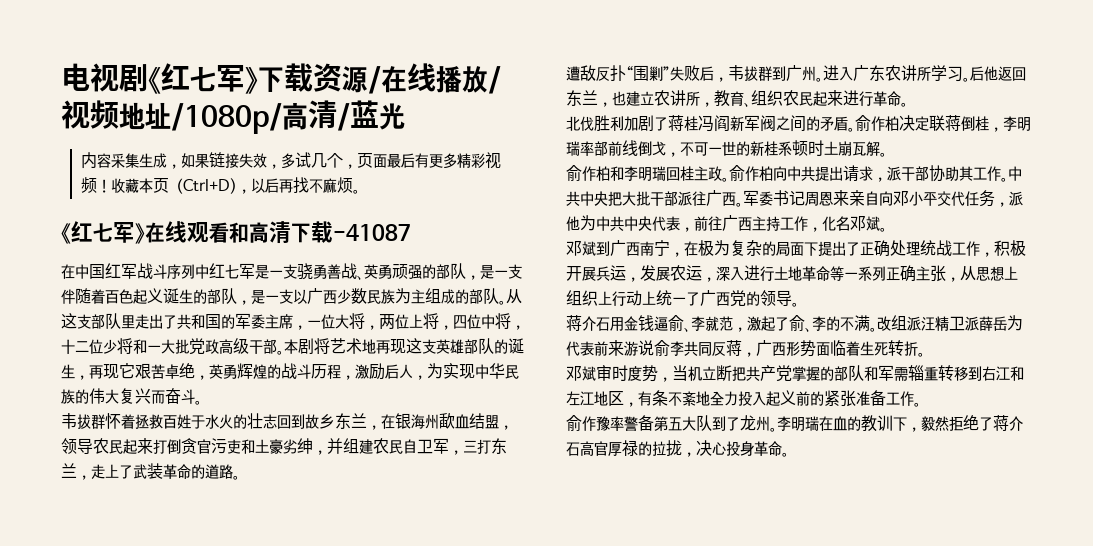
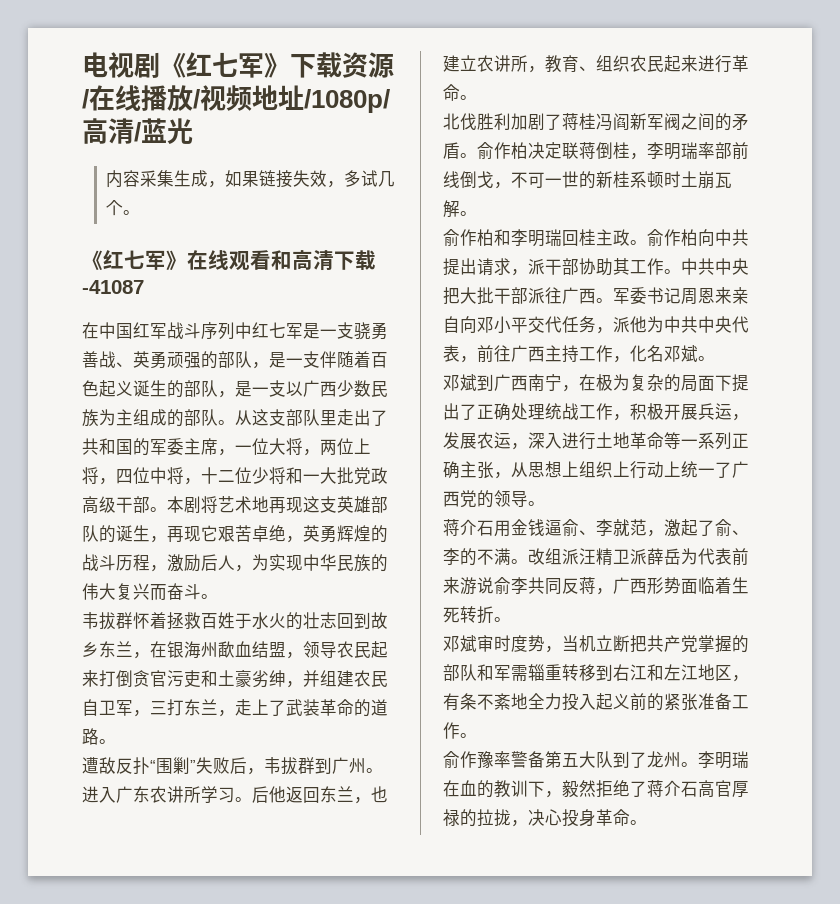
[342,152,501,169] [80,177,353,194] ，页面最后有更多精彩视频！收藏本页（Ctrl+D)，以后再找不麻烦 -> (123, 208) none

